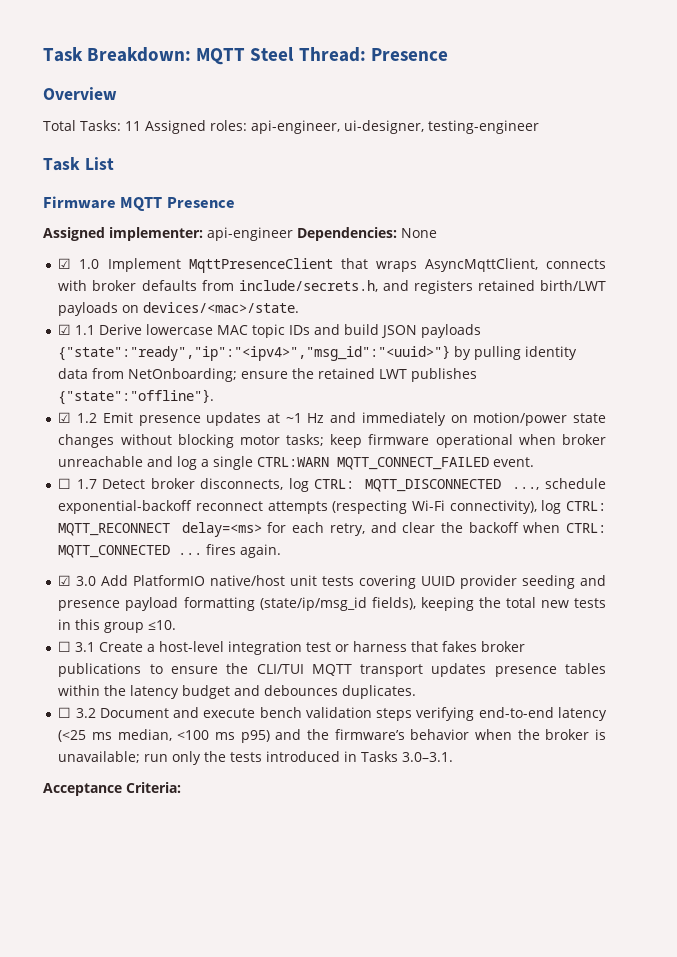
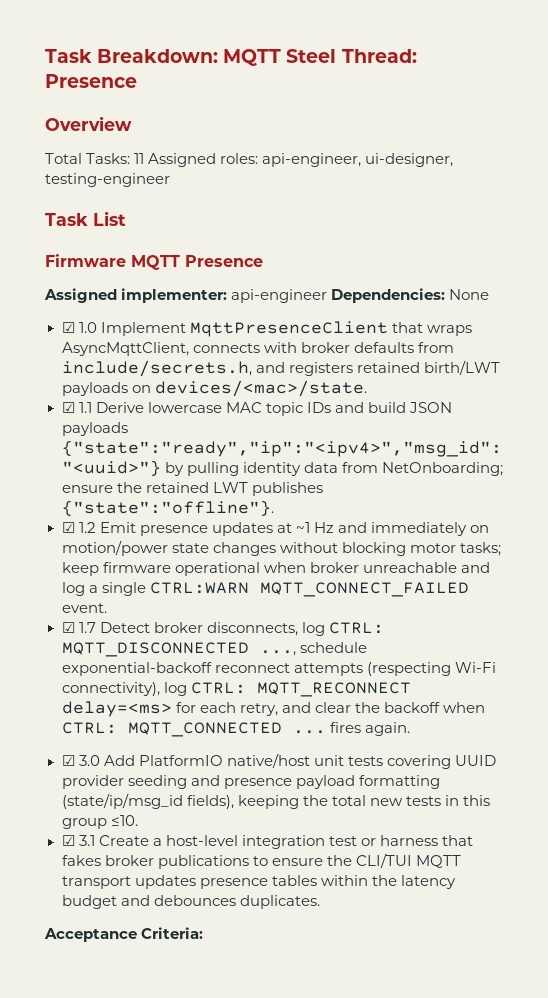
[58,478,72,489] ☐ -> [61,622,75,633] ☑
[58,641,72,652] ☐ -> [61,835,75,846] ☑
[58,707,607,721] [58,729,606,743] [58,751,454,765] // ☐ 3.2 Document and execute bench validation steps verifying end-to-end latency (<25 ms median, <100 ms p95) and the firmware’s behavior when the broker is unavailable; run only the tests introduced in Tasks 3.0–3.1. -> (320, 902) none

